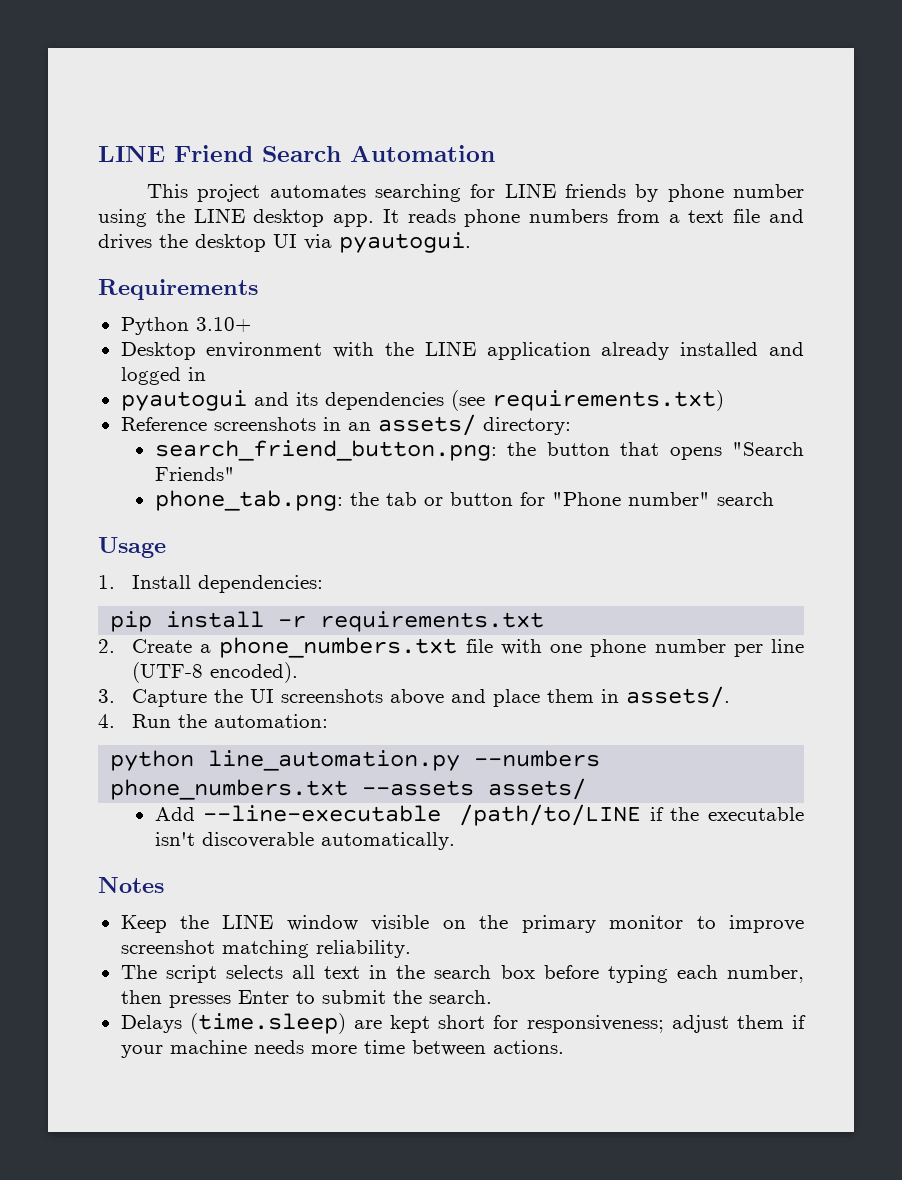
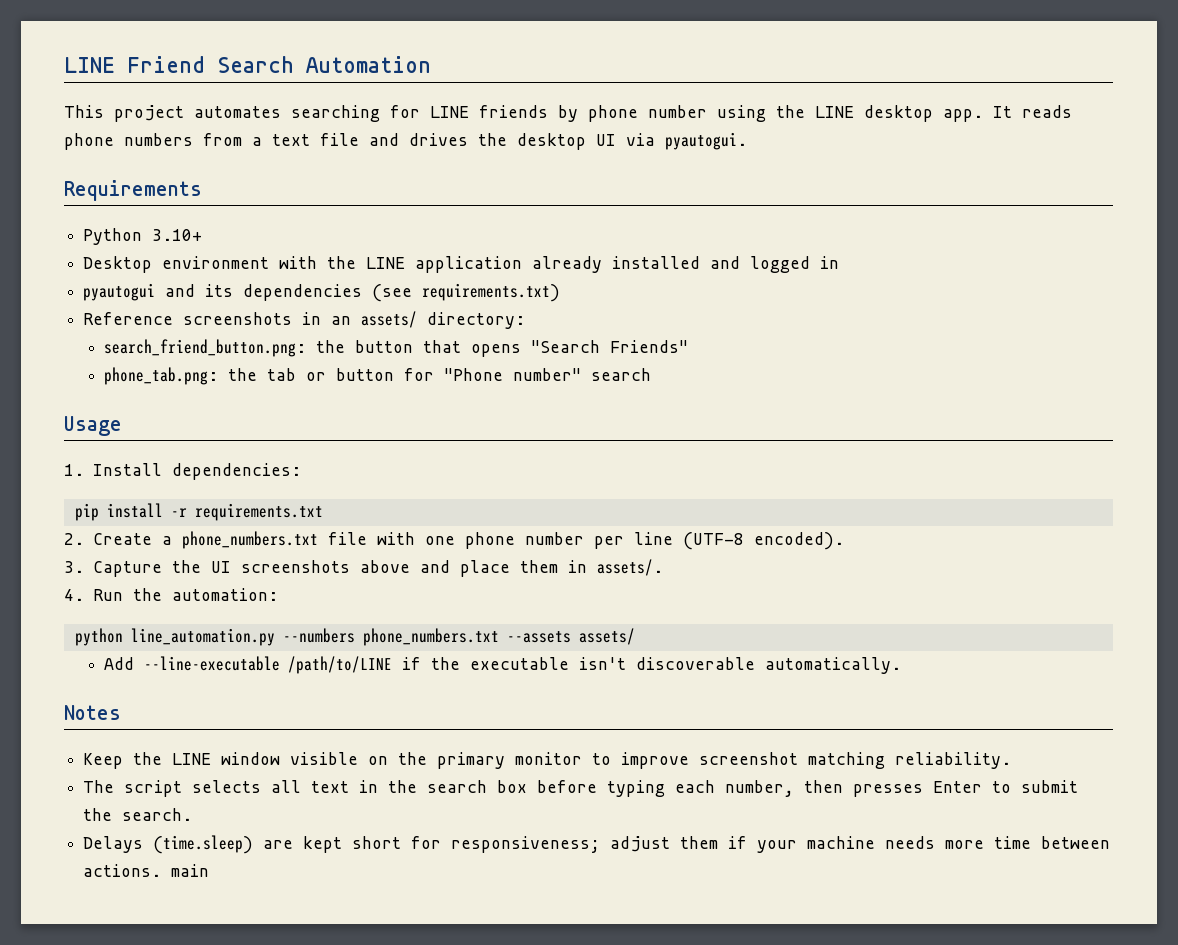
(564, 1047) none -> [171,864,210,877] main

